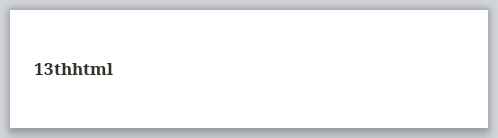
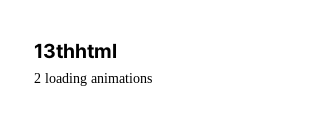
(113, 69) none -> [34,73,152,86] // 2 loading animations

